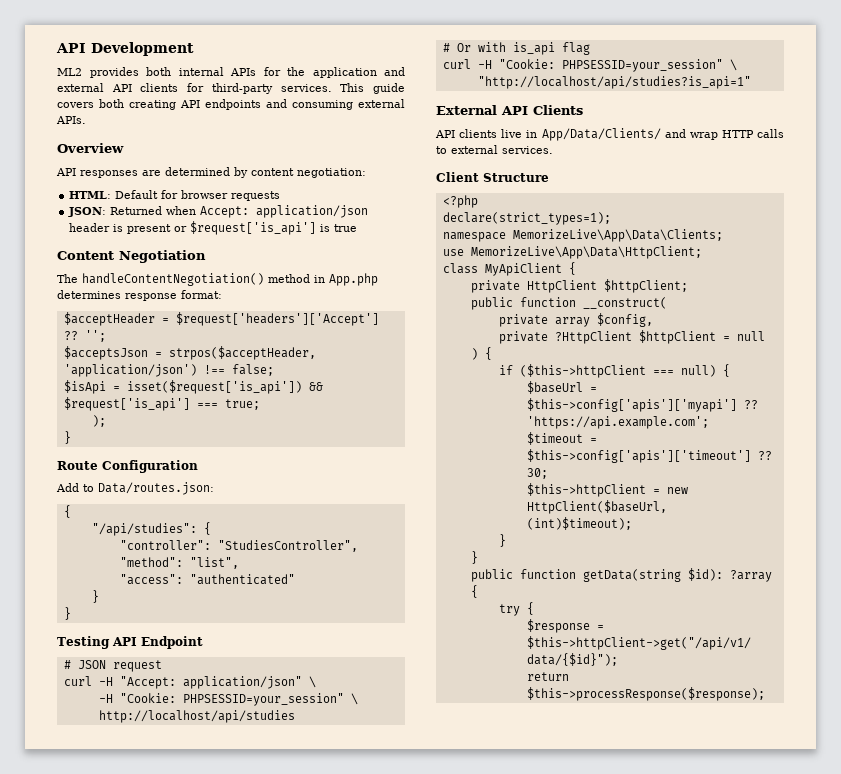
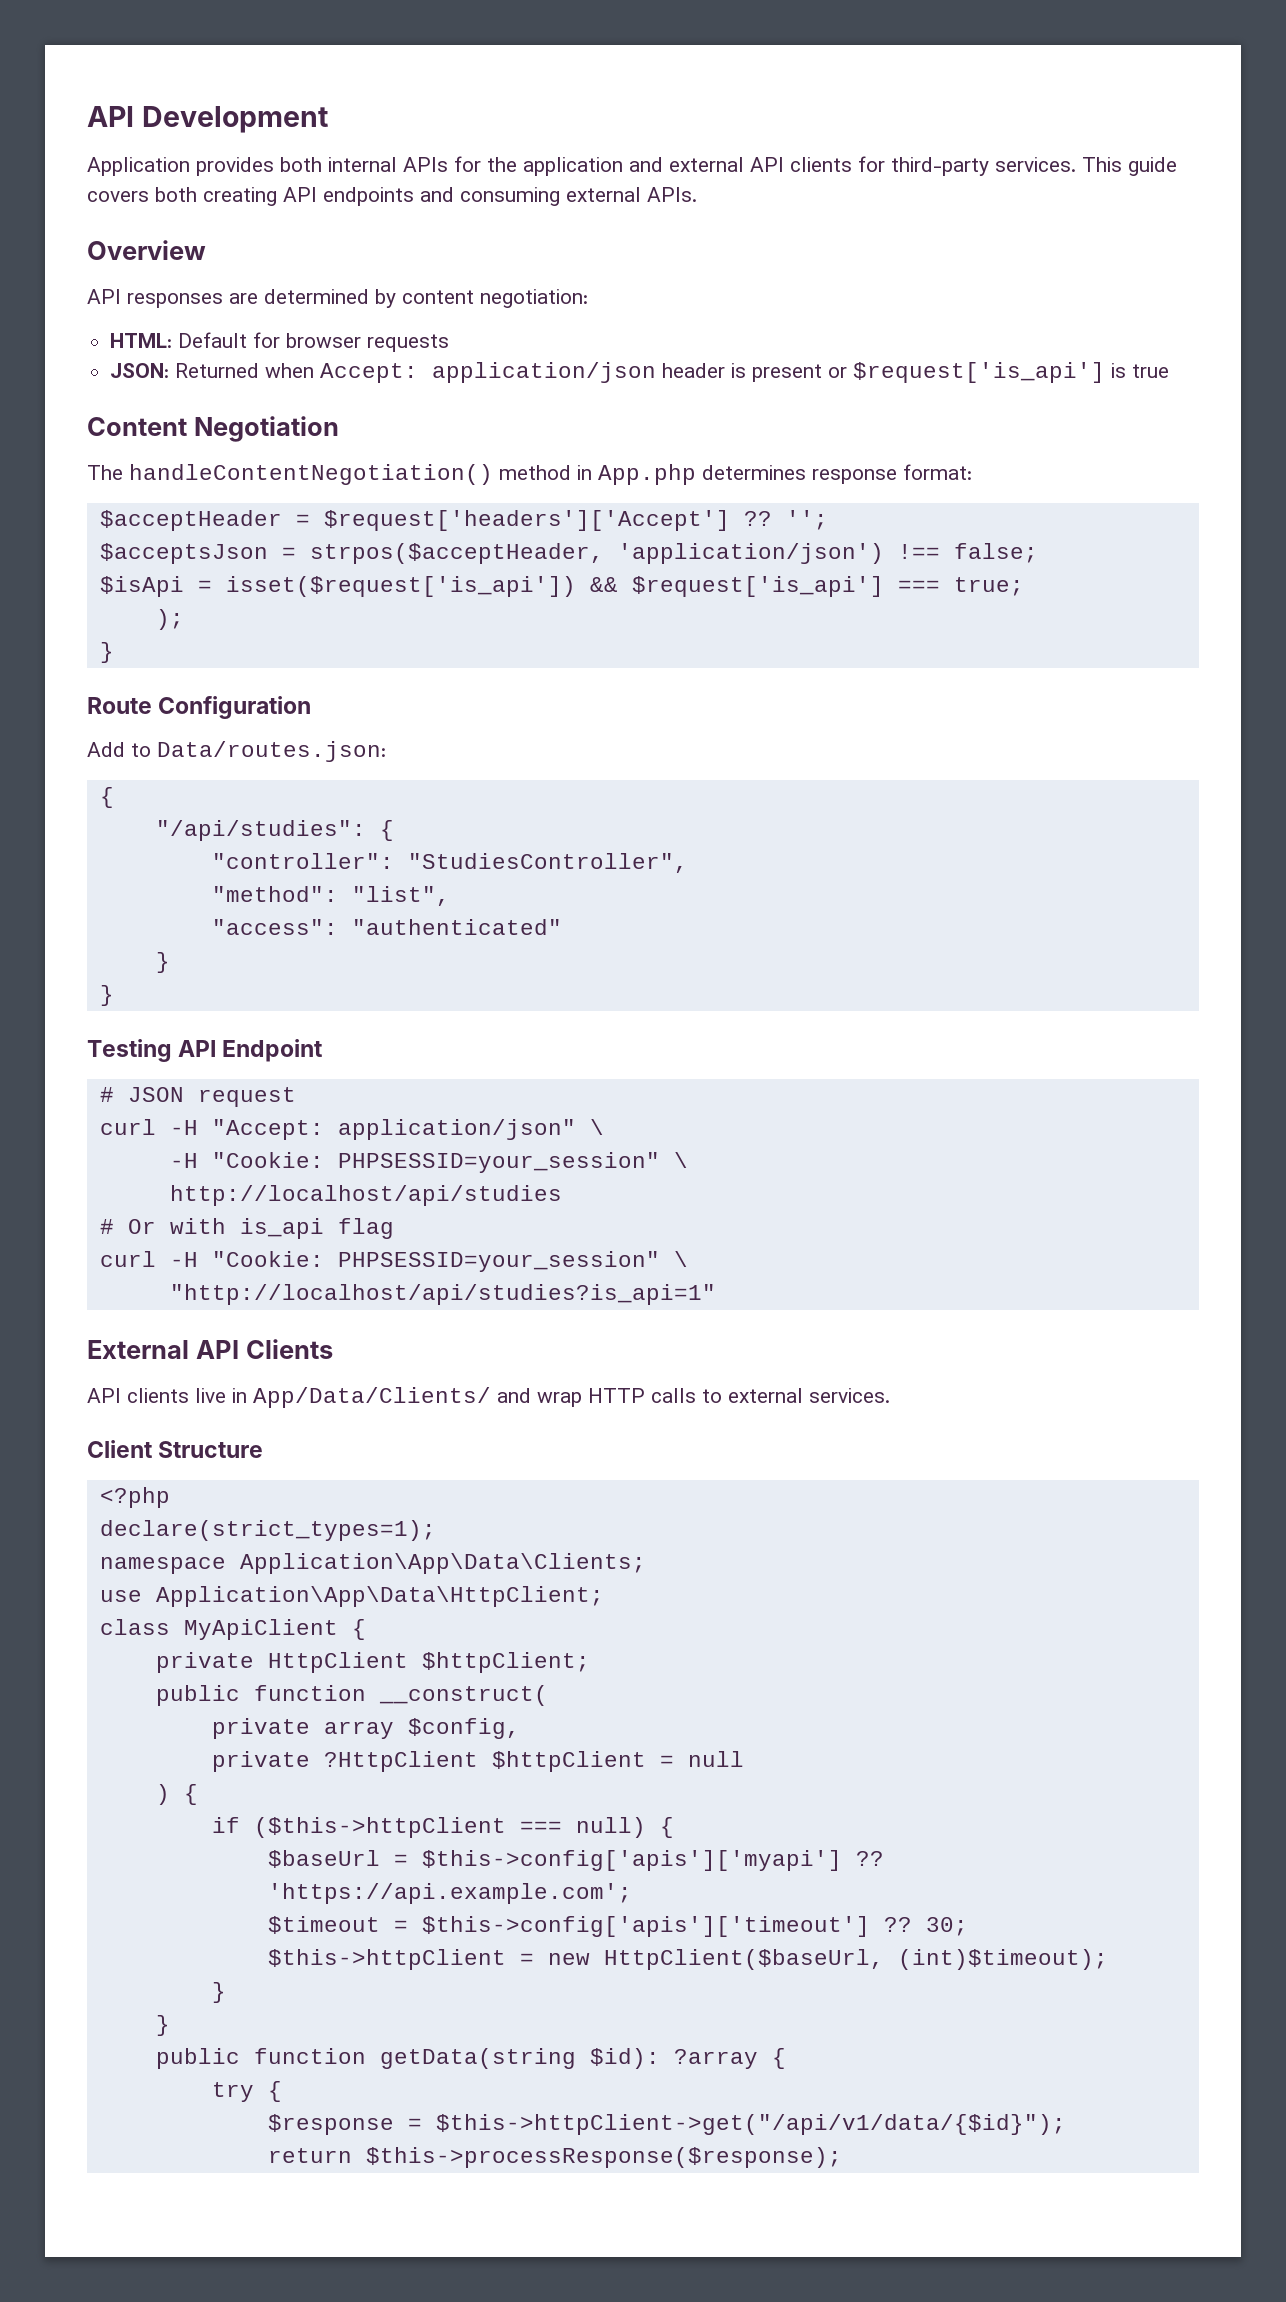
[57,68,82,76] ML2 -> [87,157,190,176] Application
[512,229,723,242] MemorizeLive\App\Data\Clients; -> [239,1553,646,1574] Application\App\Data\Clients;
[470,246,702,259] MemorizeLive\App\Data\HttpClient; -> [155,1586,604,1607] Application\App\Data\HttpClient;

